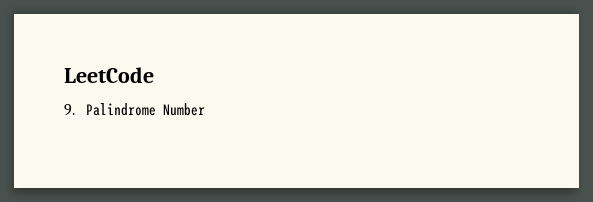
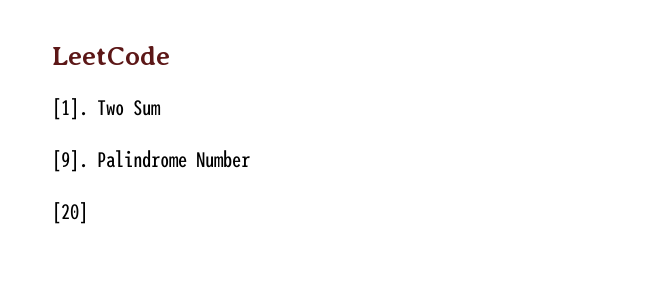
[64,104,75,116] 9. -> [52,98,161,120] [52,150,88,172] [1]. Two Sum // [9].
(205, 109) none -> [52,202,88,224] // [20]

